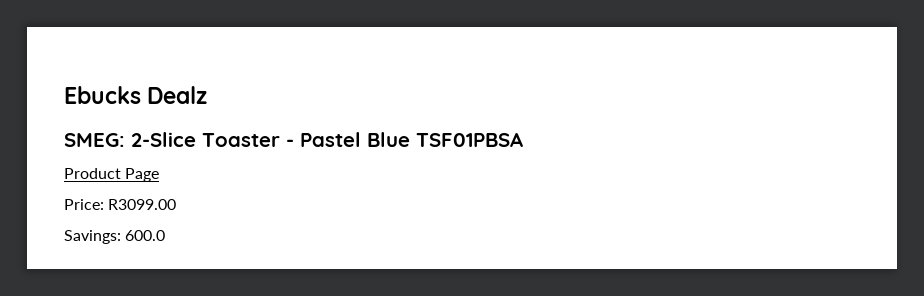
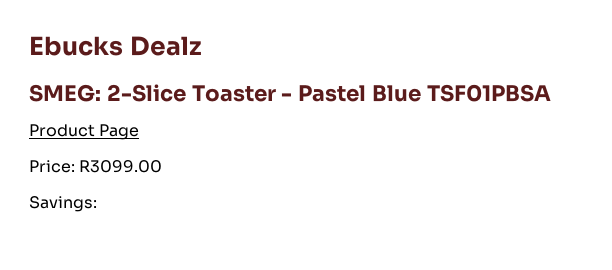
[125,230,166,241] 600.0 -> (97, 204) none

